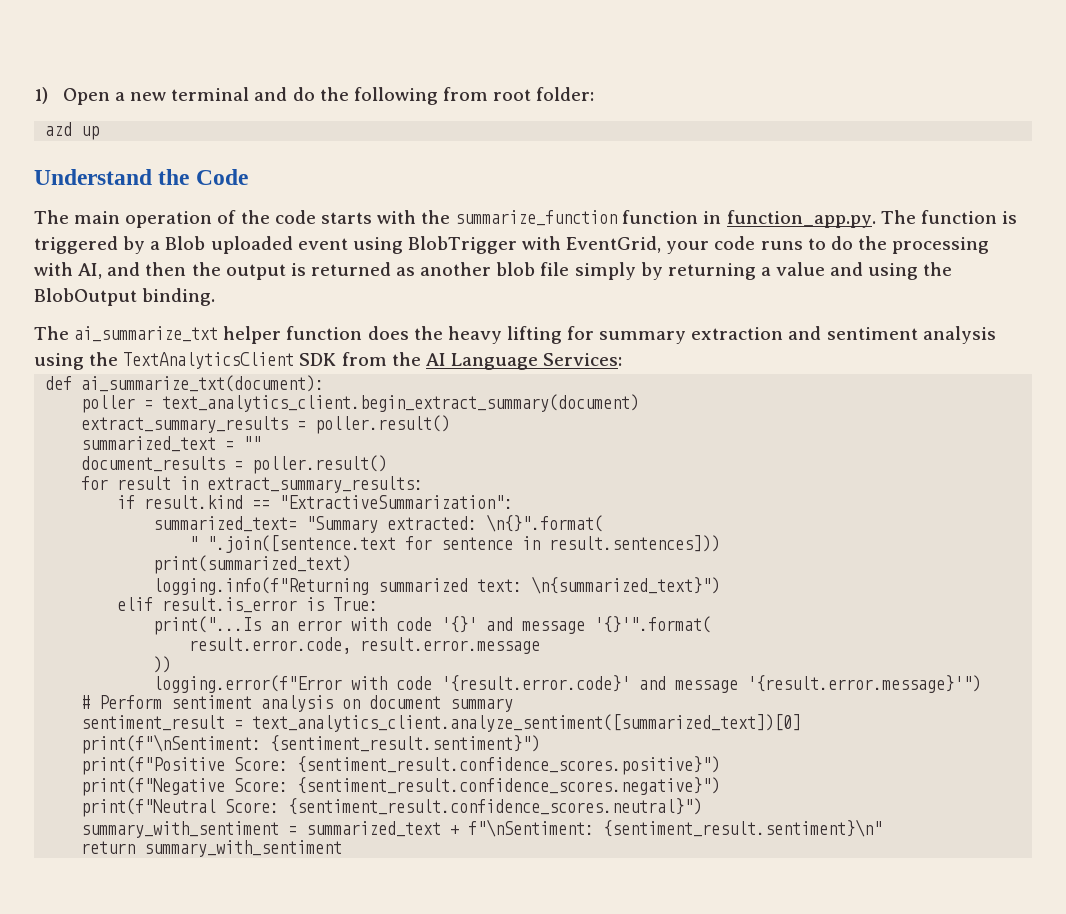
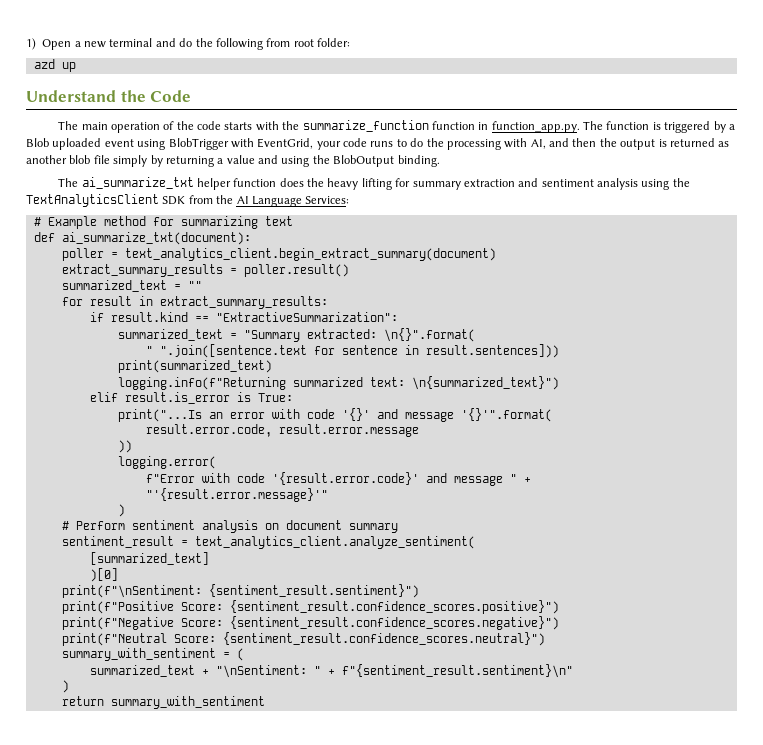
(623, 359) none -> [33,216,293,229] // # Example method for summarizing text
[81,455,388,474] // document_results = poller.result() -> (202, 285) none
[153,516,298,532] summarized_text= -> [117,329,237,341] summarized_text =
[153,675,343,693] logging.error(f"Error -> [117,456,216,469] [145,474,195,483] logging.error( // f"Error
[747,675,982,693] '{result.error.message}'") -> [509,474,531,483] [145,488,328,502] [117,504,125,517] " + // "'{result.error.message}'" // )
[252,714,802,732] text_analytics_client.analyze_sentiment([summarized_text])[0] -> [194,536,475,549] [89,552,209,565] [89,568,118,582] text_analytics_client.analyze_sentiment( // [summarized_text] // )[0]
(298, 830) none -> [236,648,244,661] ( //
[468,819,883,837] f"\nSentiment: {sentiment_result.sentiment}\n" -> [215,664,573,678] [61,680,69,693] "\nSentiment: " + f"{sentiment_result.sentiment}\n" // )

